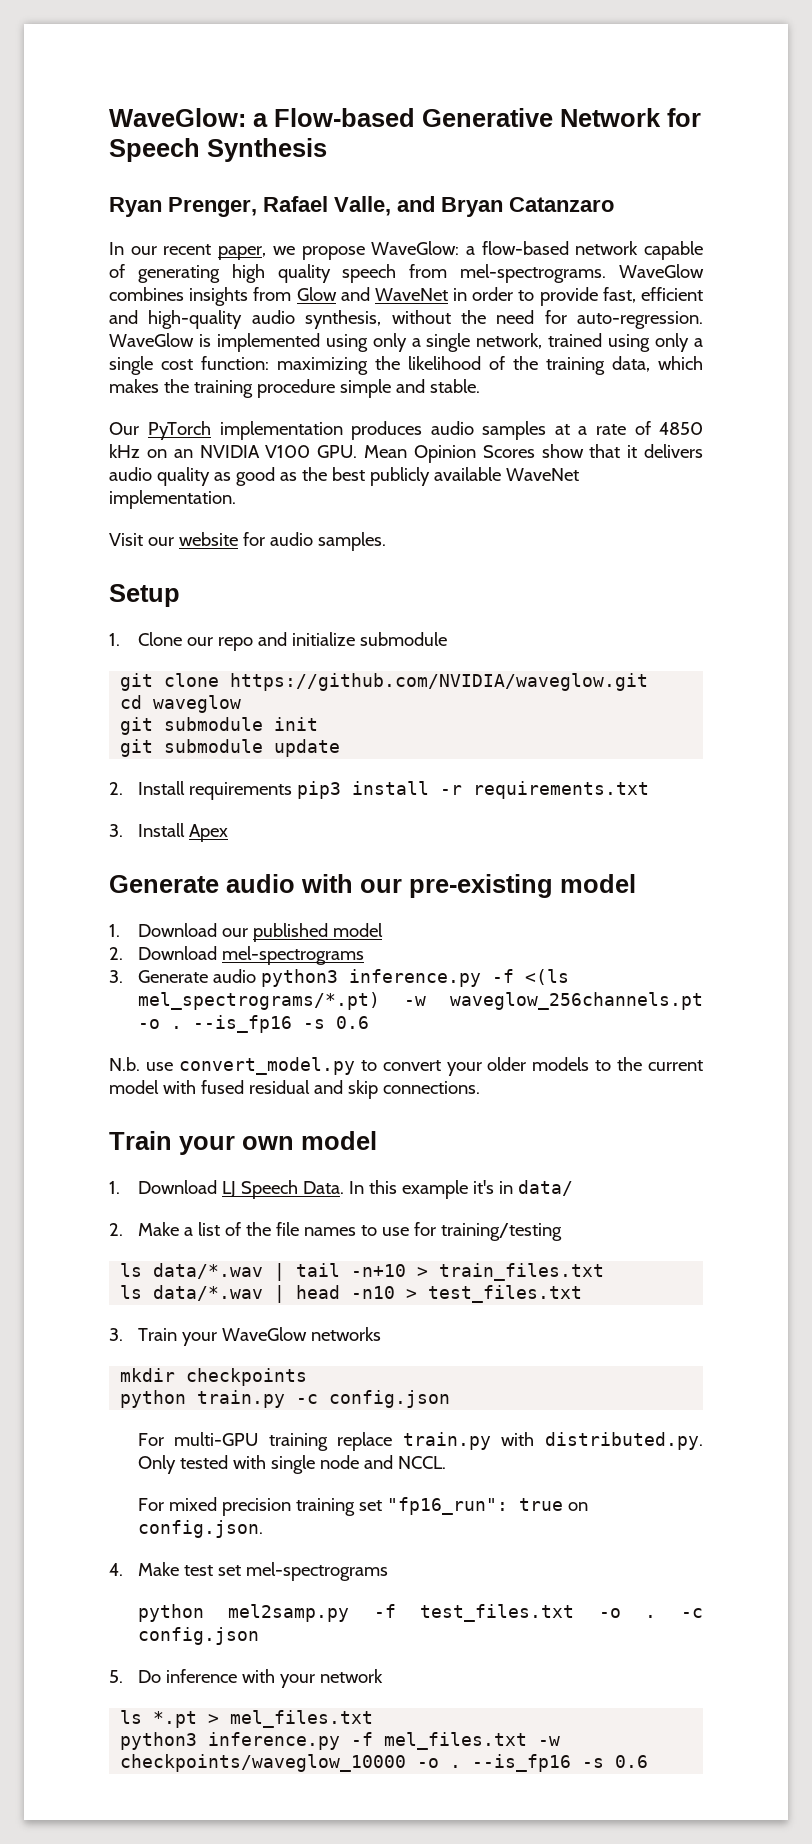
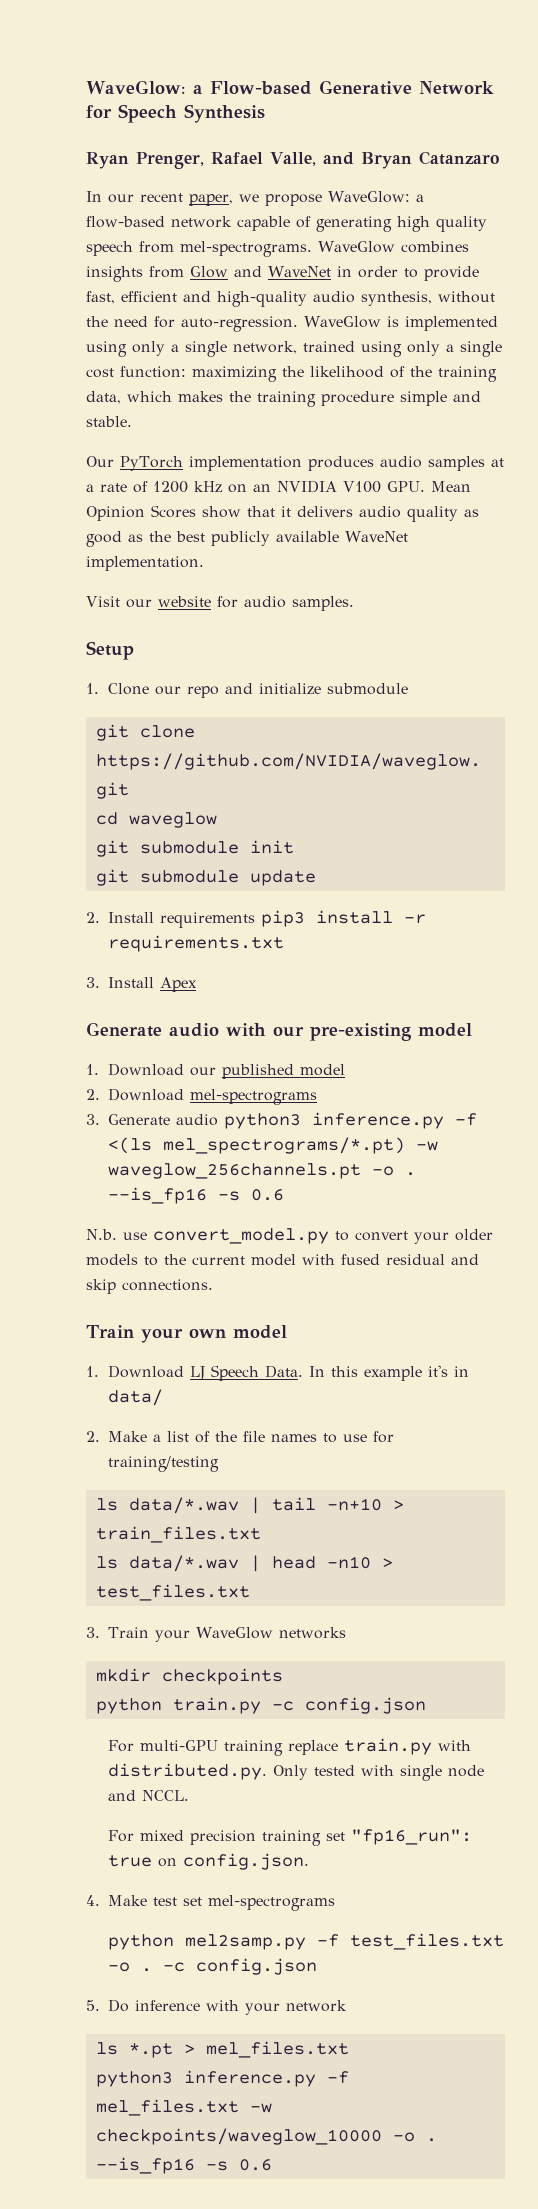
[659,422,703,435] 4850 -> [153,481,188,493] 1200

